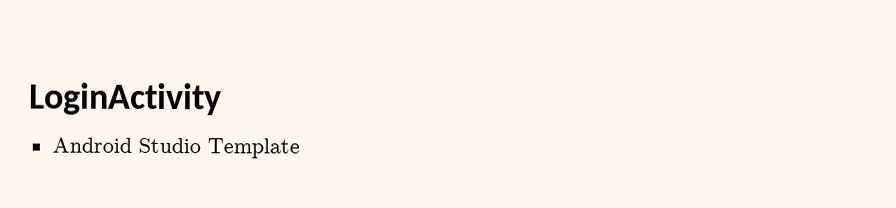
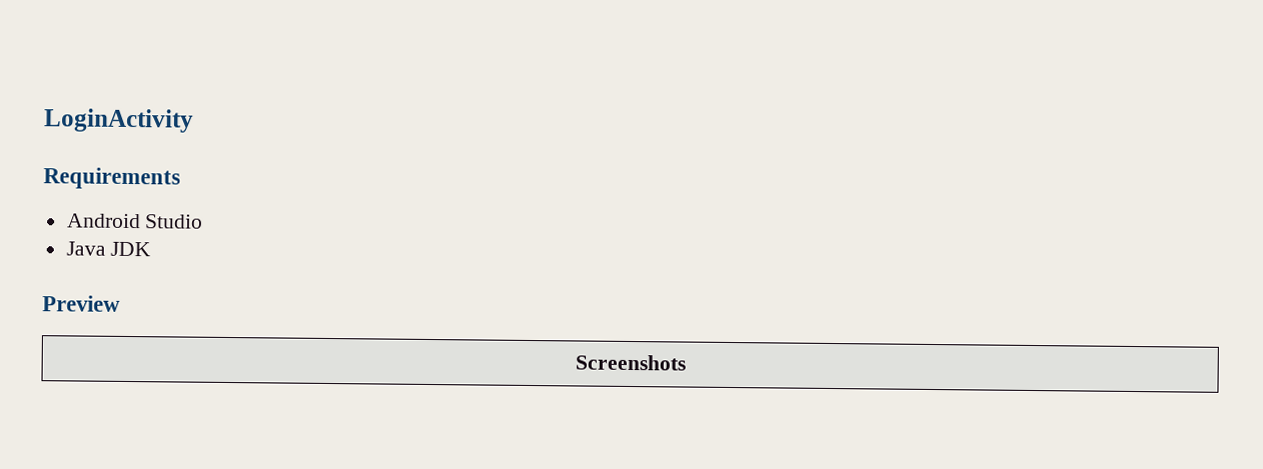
(222, 99) none -> [43,167,181,190] // Requirements
[206,138,300,159] Template -> [65,241,152,257] [42,295,121,312] [574,354,686,371] // Java JDK // Preview // Screenshots

